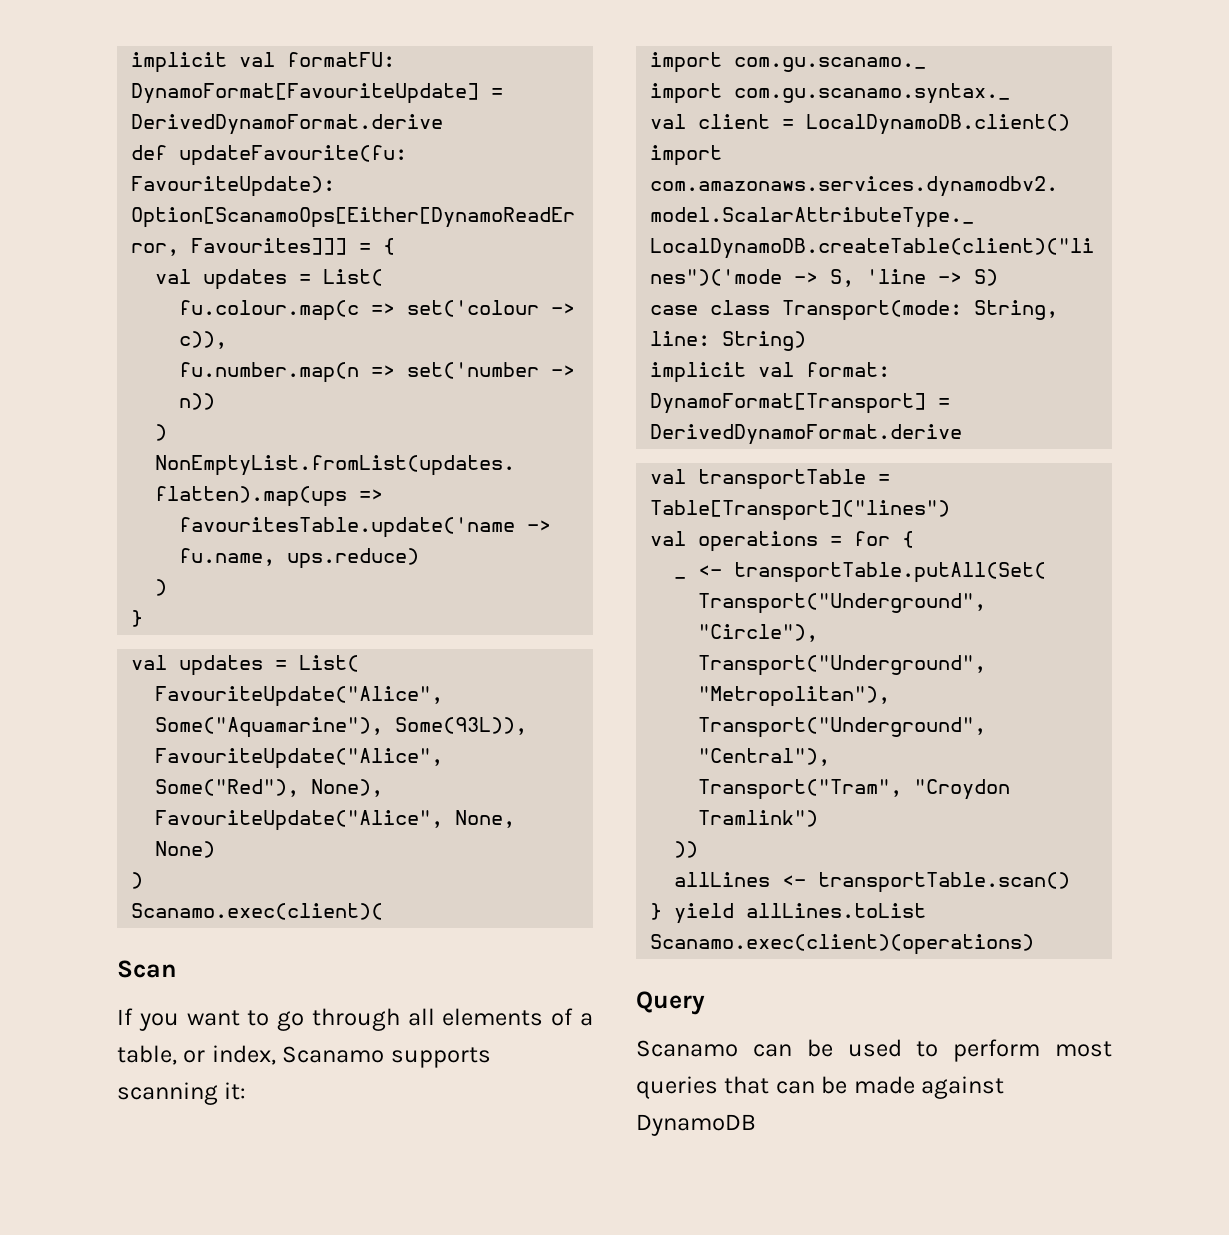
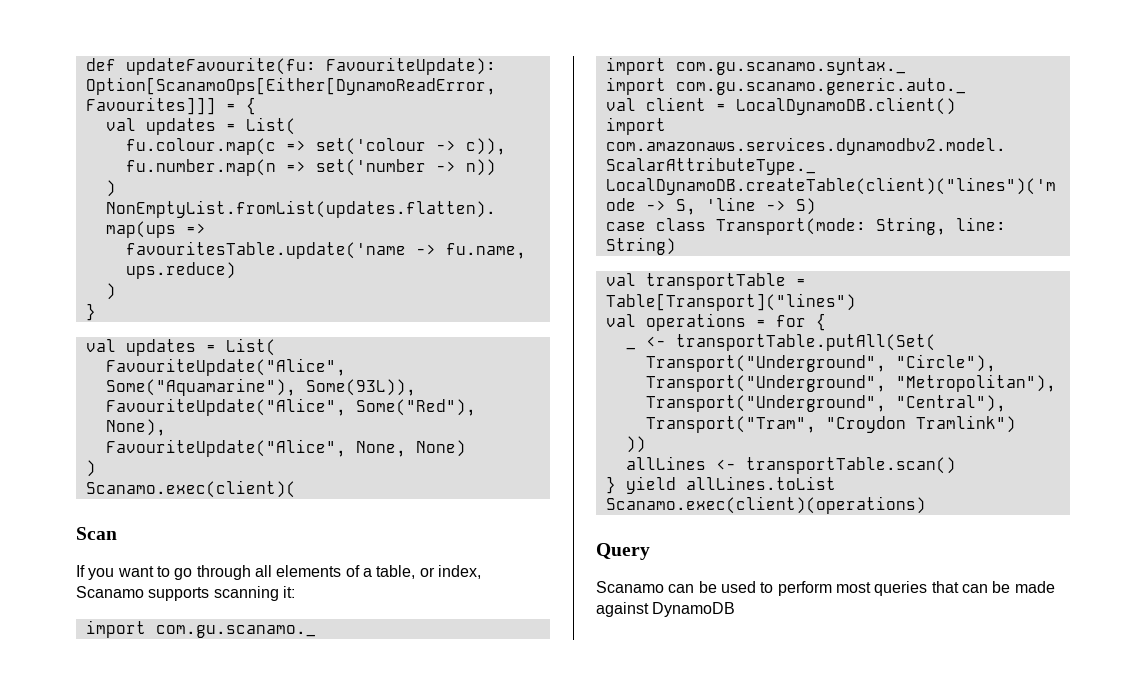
[131,52,396,73] [131,83,504,104] [131,114,444,135] implicit val formatFU: DynamoFormat[FavouriteUpdate] = DerivedDynamoFormat.derive // -> (85, 64) none
(1011, 93) none -> [605,77,966,95] // import com.gu.scanamo.generic.auto._
[650,362,891,383] [650,393,951,414] [650,424,963,445] // implicit val format: DynamoFormat[Transport] = DerivedDynamoFormat.derive -> (676, 246) none

